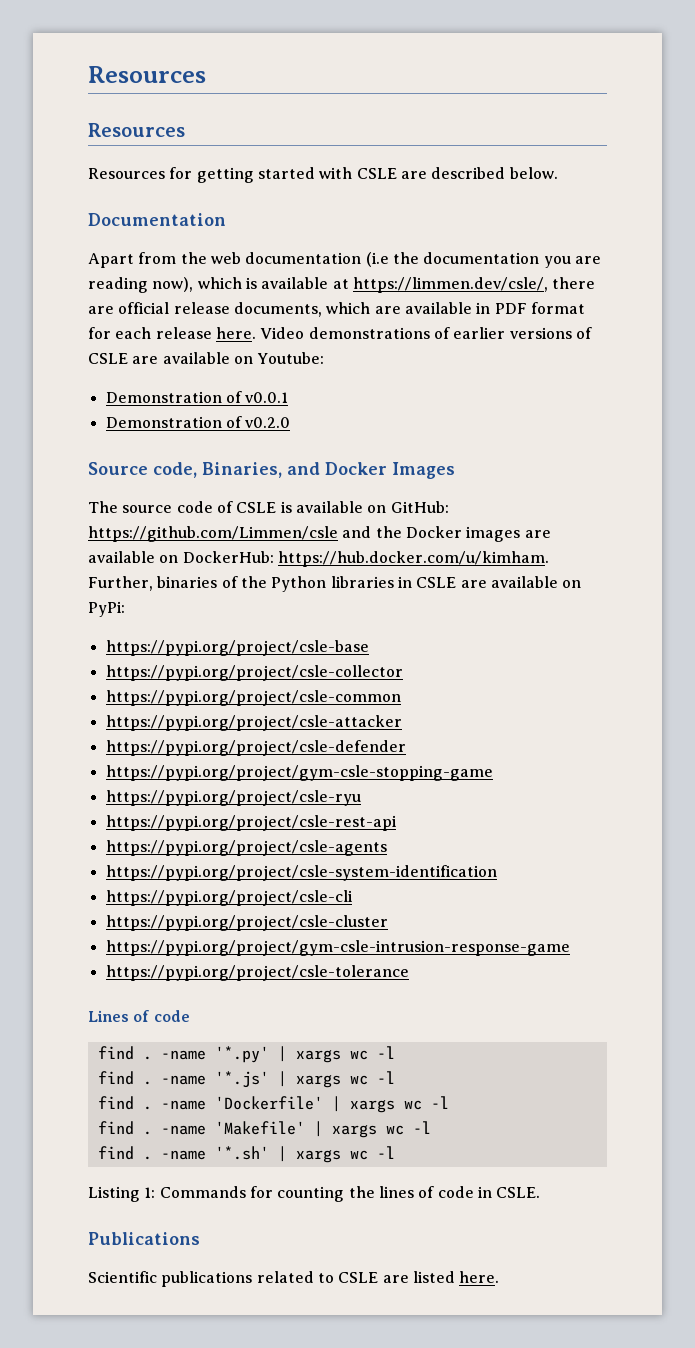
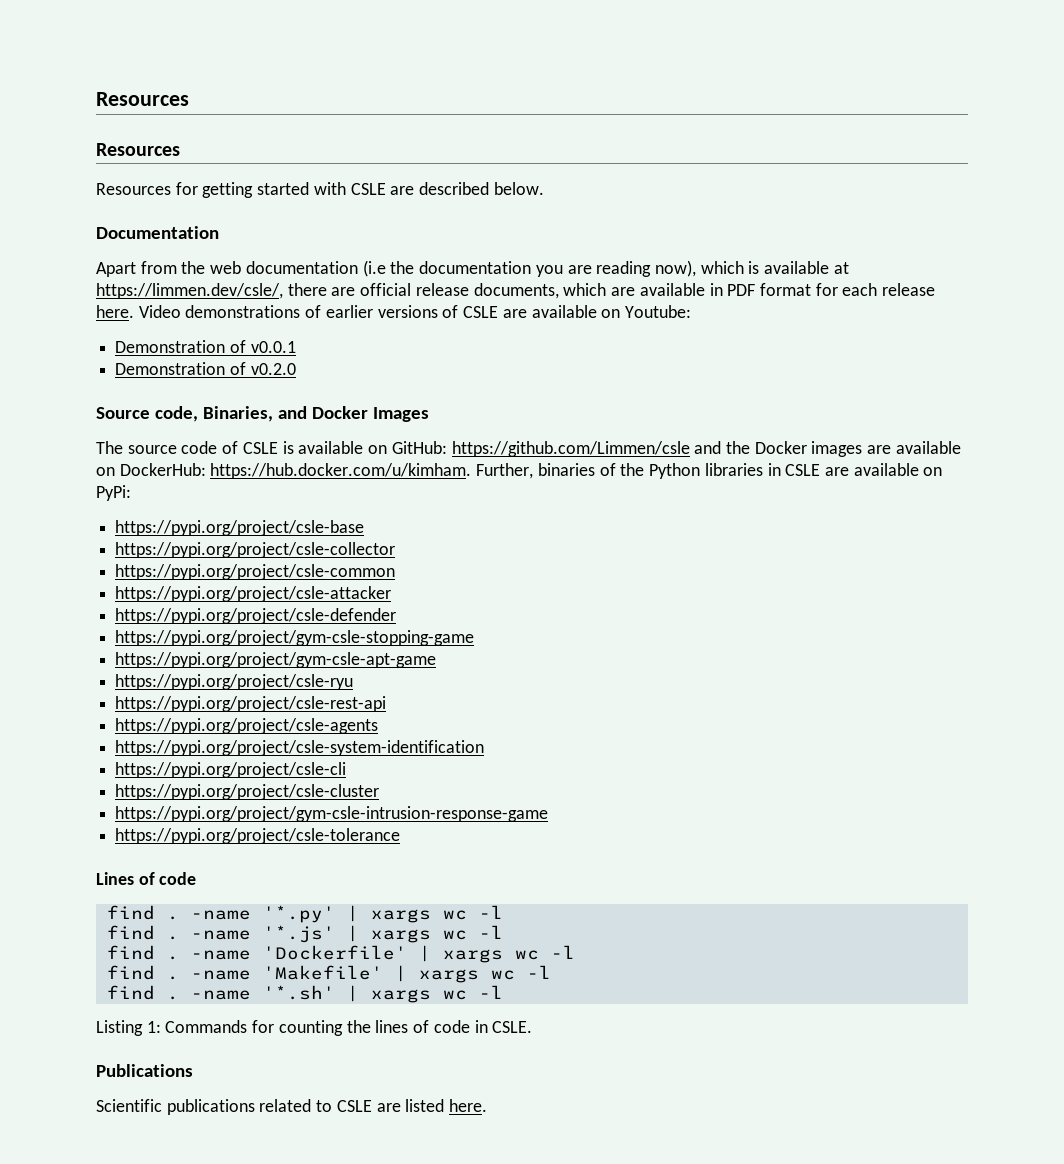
(493, 773) none -> [115,652,437,668] // https://pypi.org/project/gym-csle-apt-game

